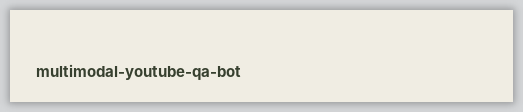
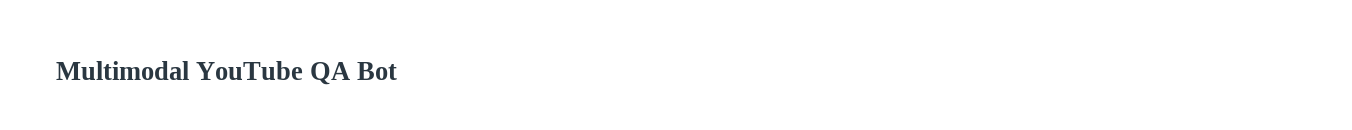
[36,64,241,80] multimodal-youtube-qa-bot -> [56,61,398,85] Multimodal YouTube QA Bot

